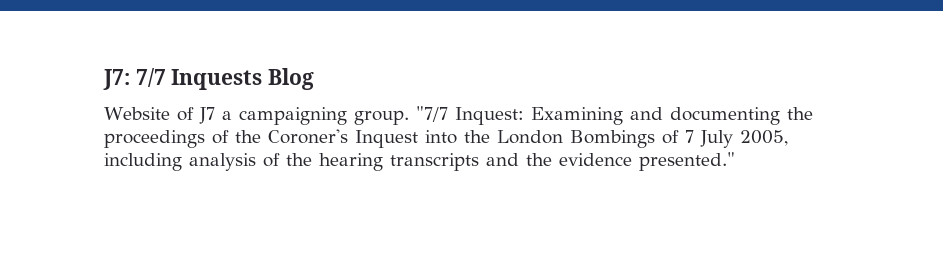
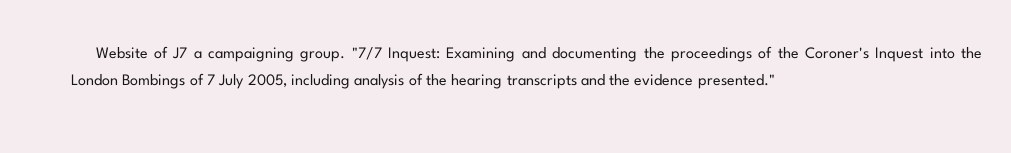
[103,68,315,90] J7: 7/7 Inquests Blog // -> (95, 53) none

